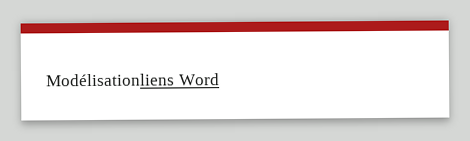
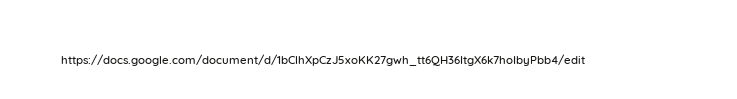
[46,73,220,87] Modélisationliens Word -> [61,54,585,66] https://docs.google.com/document/d/1bClhXpCzJ5xoKK27gwh_tt6QH36ItgX6k7hoIbyPbb4/edit

